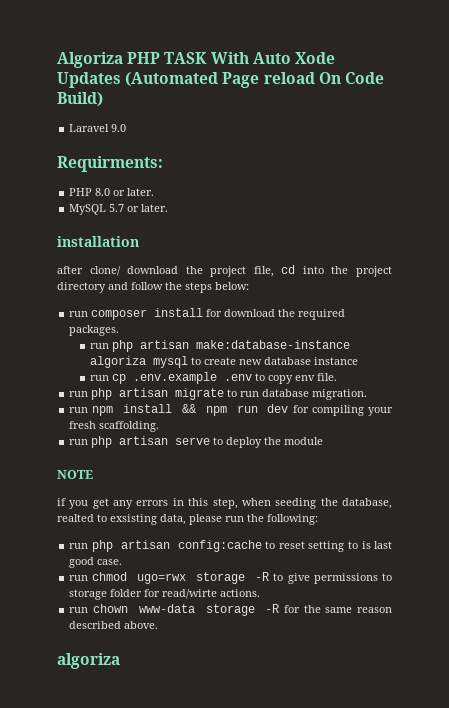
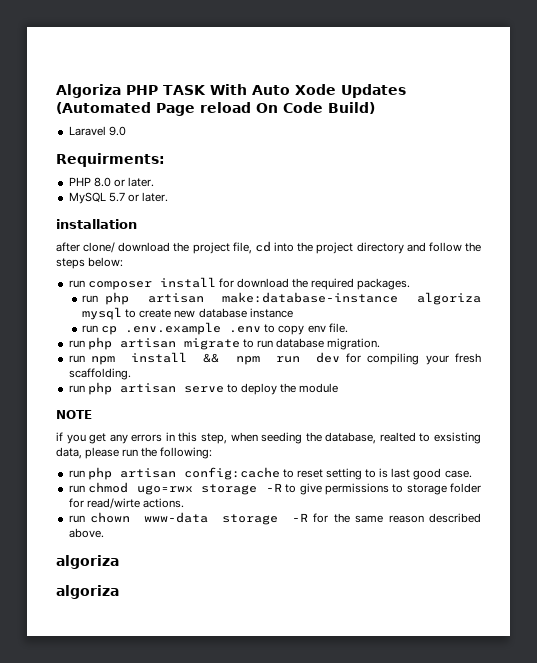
(120, 661) none -> [56,585,119,599] // algoriza

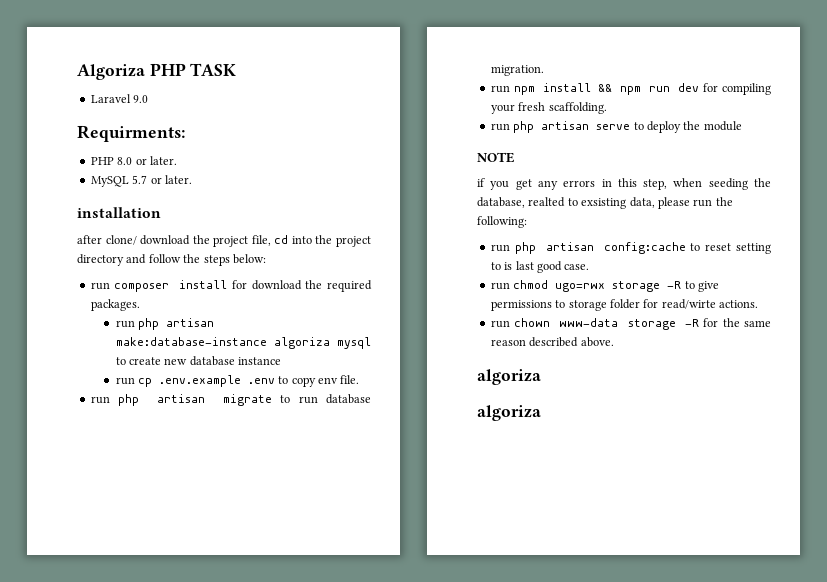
[209,84,406,98] [56,102,375,116] With Auto Xode Updates (Automated Page reload On Code Build) -> (237, 69) none

